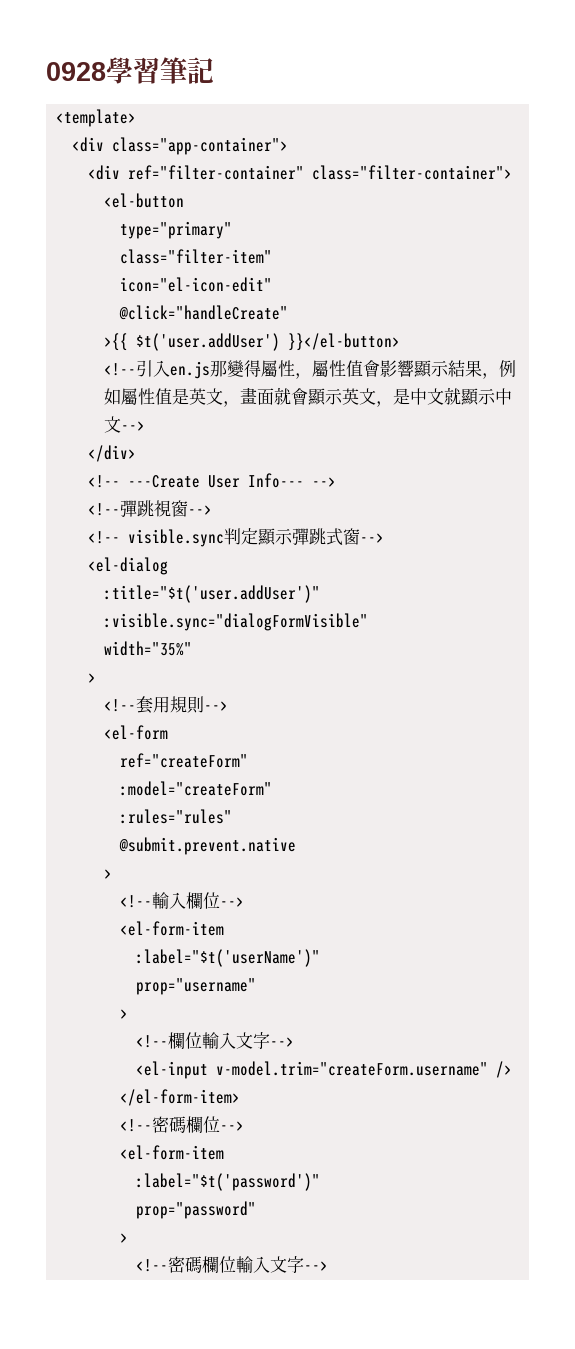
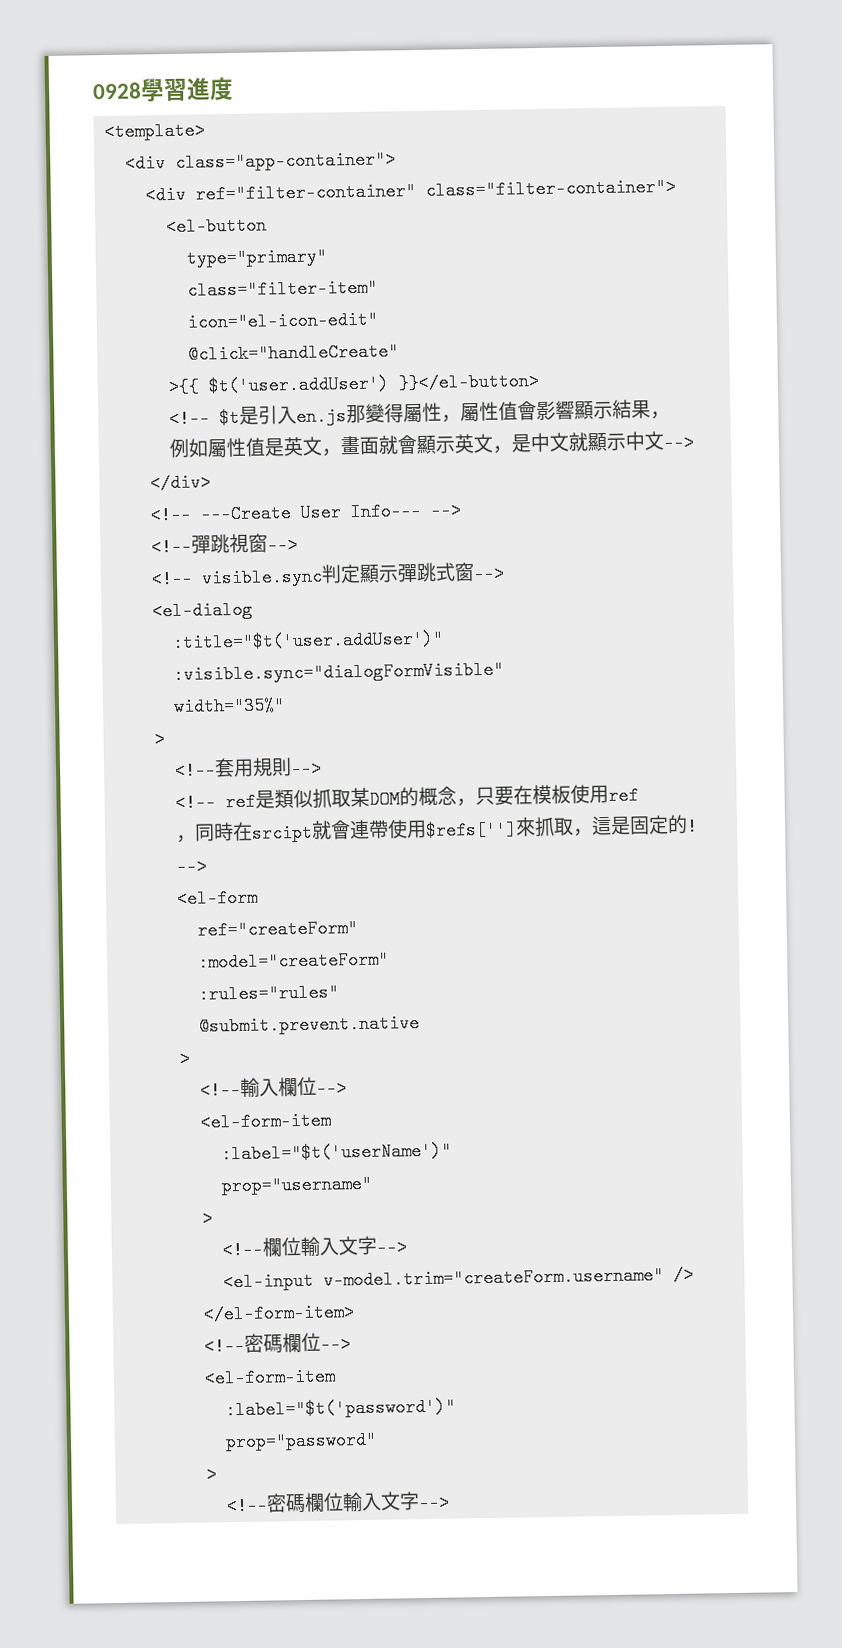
[160,57,214,84] 筆記 -> [186,76,234,101] 進度
(136, 369) none -> [218,406,259,428] $t是
(499, 376) none -> (670, 415) //
(228, 706) none -> [174,784,639,812] [175,814,698,843] [175,857,207,876] // <!-- ref是類似抓取某DOM的概念，只要在模板使用ref // ，同時在srcipt就會連帶使用$refs['']來抓取，這是固定的! -->

